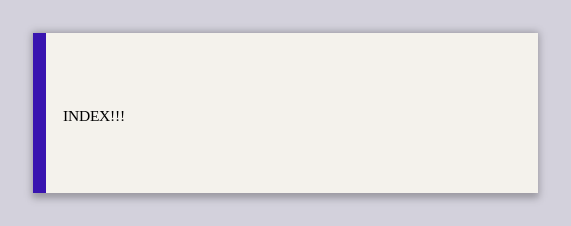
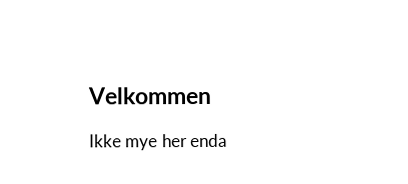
[63,111,125,121] INDEX!!! -> [87,86,212,105] [89,133,228,151] Velkommen // Ikke mye her enda

